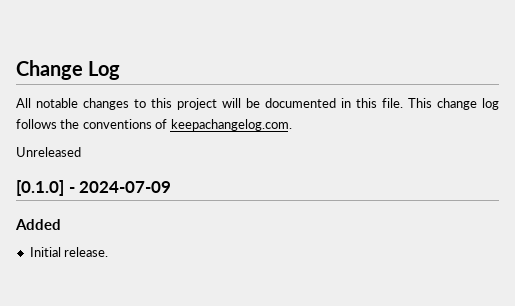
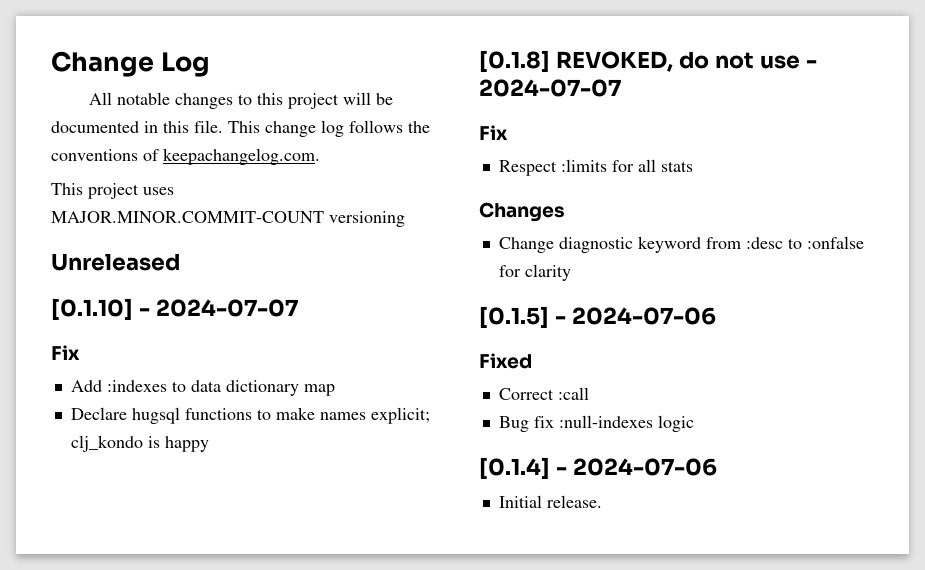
[16,147,81,157] [16,180,172,196] [15,219,61,230] Unreleased // [0.1.0] - 2024-07-09 // Added -> [51,183,174,199] [51,211,405,227] [51,253,180,271] [51,298,298,321] [51,345,80,360] [70,380,335,396] [70,407,430,424] [70,435,209,452] [479,50,817,73] [479,79,621,97] [479,125,508,140] [498,159,693,176] [479,202,565,222] [498,236,864,253] [498,264,571,281] [479,306,716,329] [479,353,532,369] [498,387,589,400] [498,415,694,432] [479,457,717,480] This project uses MAJOR.MINOR.COMMIT-COUNT versioning // Unreleased // [0.1.10] - 2024-07-07 // Fix // Add :indexes to data dictionary map // Declare hugsql functions to make names explicit; clj_kondo is happy // [0.1.8] REVOKED, do not use - 2024-07-07 // Fix // Respect :limits for all stats // Changes // Change diagnostic keyword from :desc to :onfalse for clarity // [0.1.5] - 2024-07-06 // Fixed // Correct :call // Bug fix :null-indexes logic // [0.1.4] - 2024-07-06

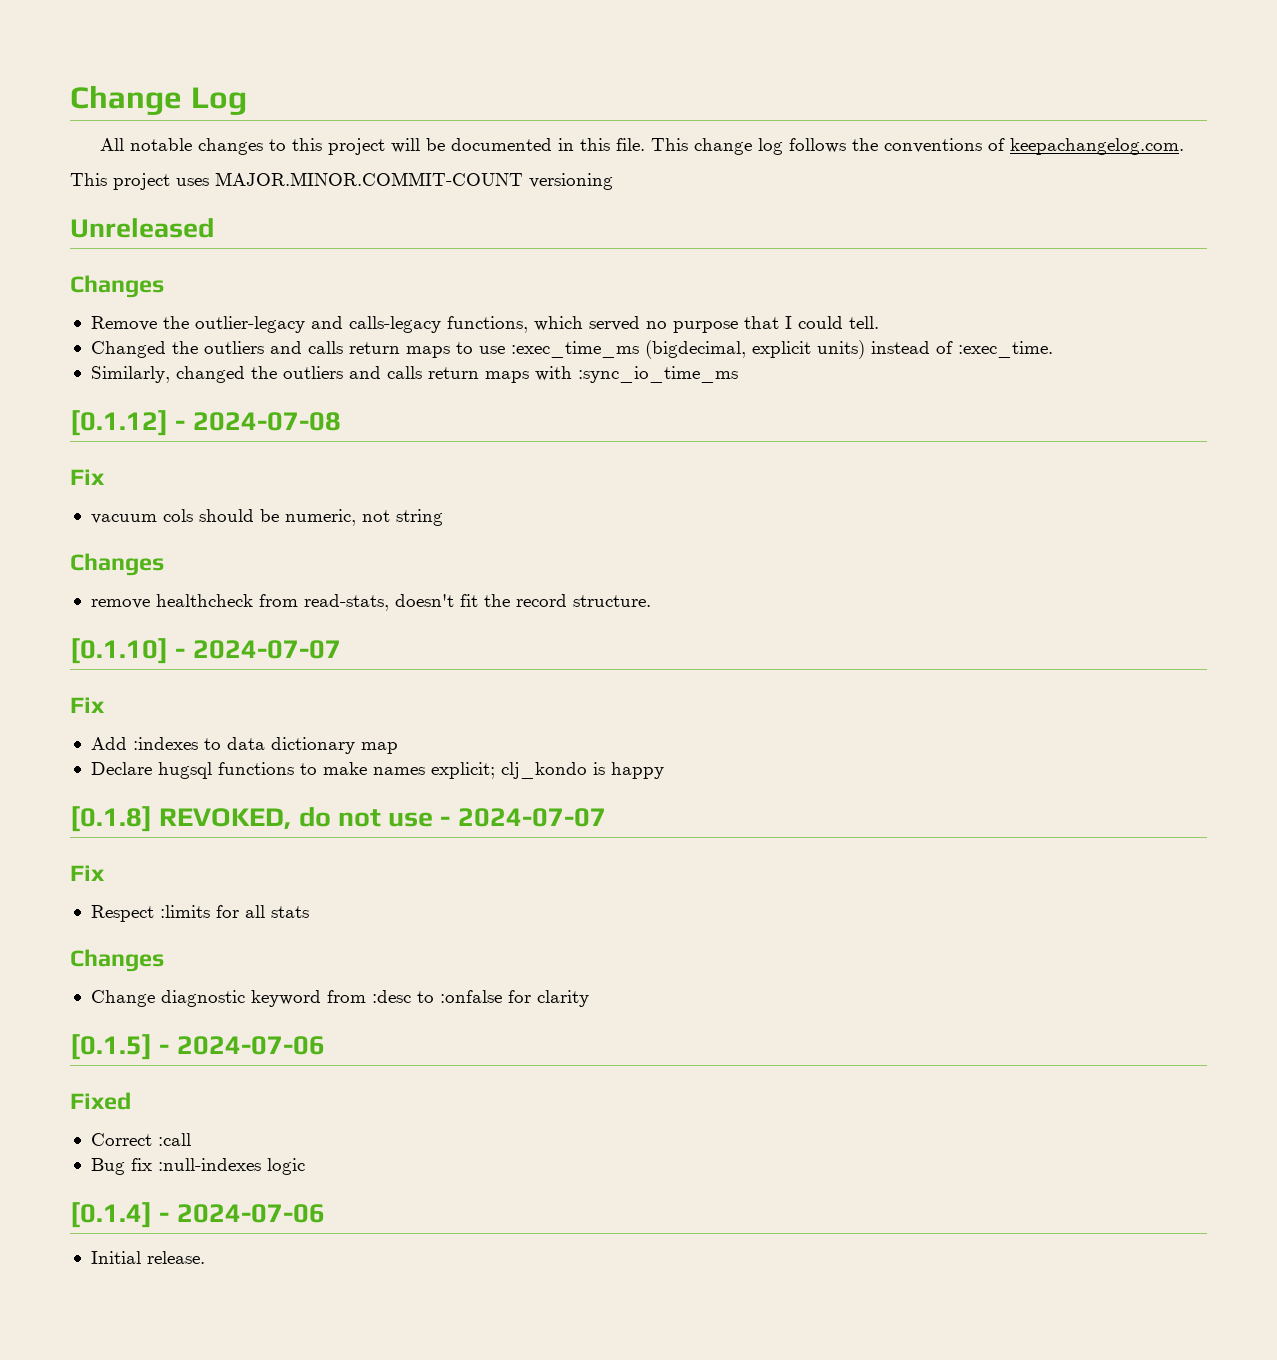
(180, 262) none -> [70,275,164,298] [90,316,879,333] [90,340,1053,359] [90,366,738,383] [70,410,341,436] [70,469,105,485] [90,509,443,526] [70,553,164,576] [90,594,651,611] // Changes // Remove the outlier-legacy and calls-legacy functions, which served no purpose that I could tell. // Changed the outliers and calls return maps to use :exec_time_ms (bigdecimal, explicit units) instead of :exec_time. // Similarly, changed the outliers and calls return maps with :sync_io_time_ms // [0.1.12] - 2024-07-08 // Fix // vacuum cols should be numeric, not string // Changes // remove healthcheck from read-stats, doesn't fit the record structure.

